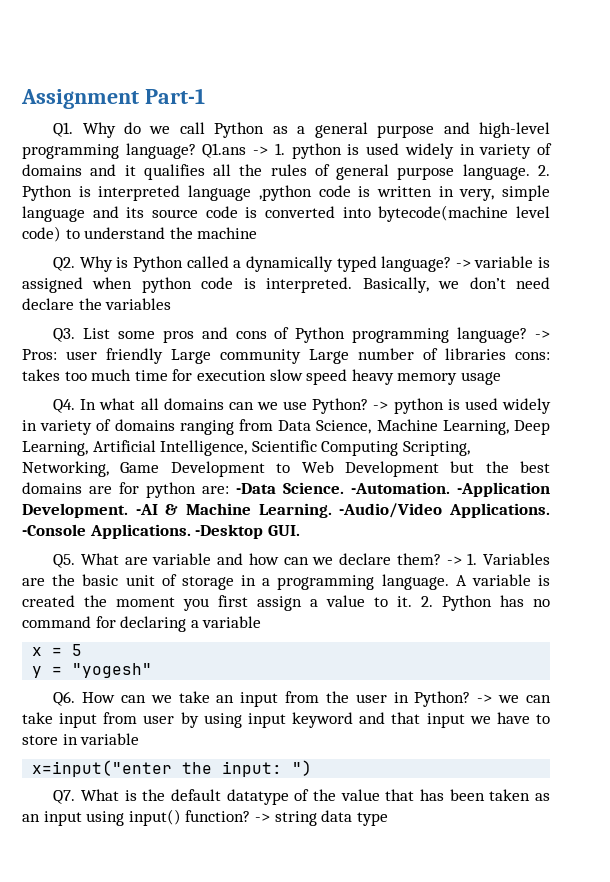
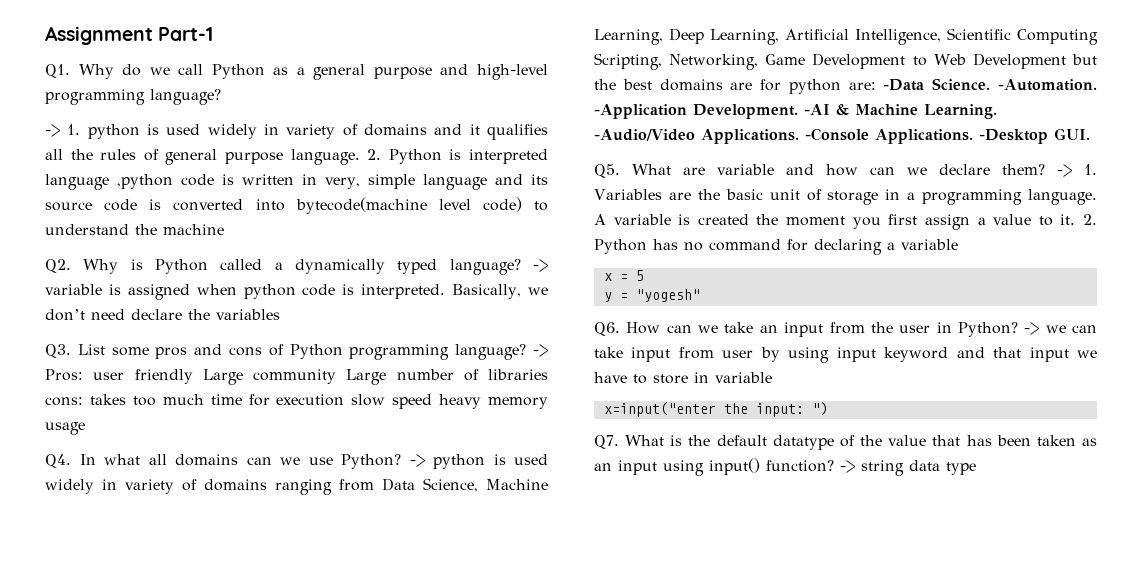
[202,143,247,158] Q1.ans -> (221, 97) //

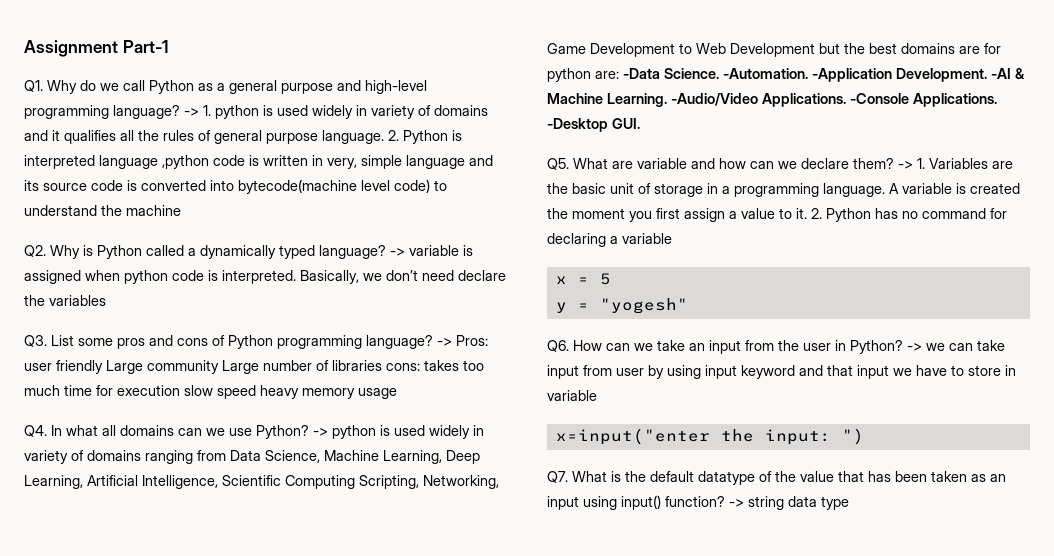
(221, 97) // -> (180, 112) none

